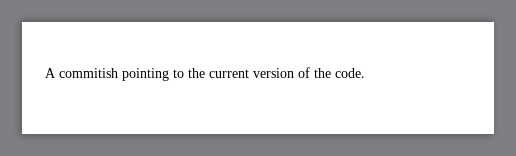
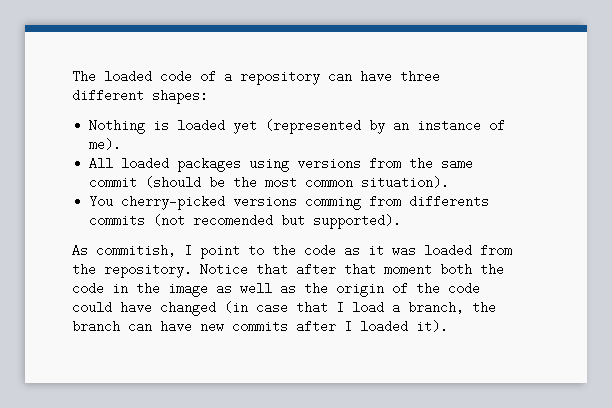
[45,67,365,81] A commitish pointing to the current version of the code. -> [72,70,440,85] [72,89,208,104] [89,119,506,134] [89,138,122,151] [89,157,474,172] [89,176,450,189] [89,195,490,210] [89,214,402,229] [72,244,512,259] [72,263,504,278] [72,282,480,297] [72,301,496,316] [72,320,448,333] The loaded code of a repository can have three different shapes: // Nothing is loaded yet (represented by an instance of me). // All loaded packages using versions from the same commit (should be the most common situation). // You cherry-picked versions comming from differents commits (not recomended but supported). // As commitish, I point to the code as it was loaded from the repository. Notice that after that moment both the code in the image as well as the origin of the code could have changed (in case that I load a branch, the branch can have new commits after I loaded it).

